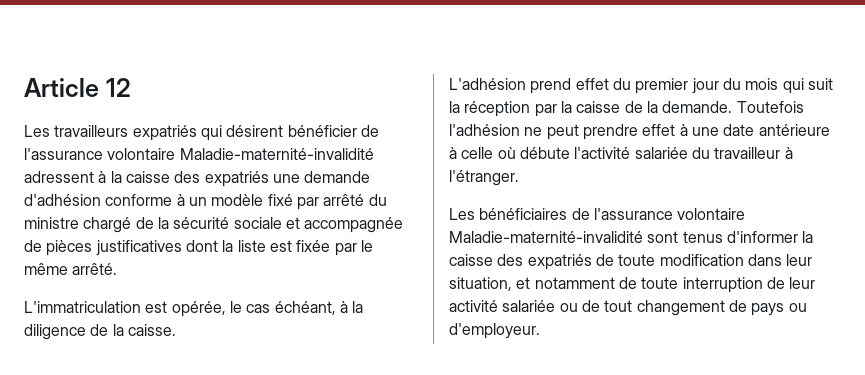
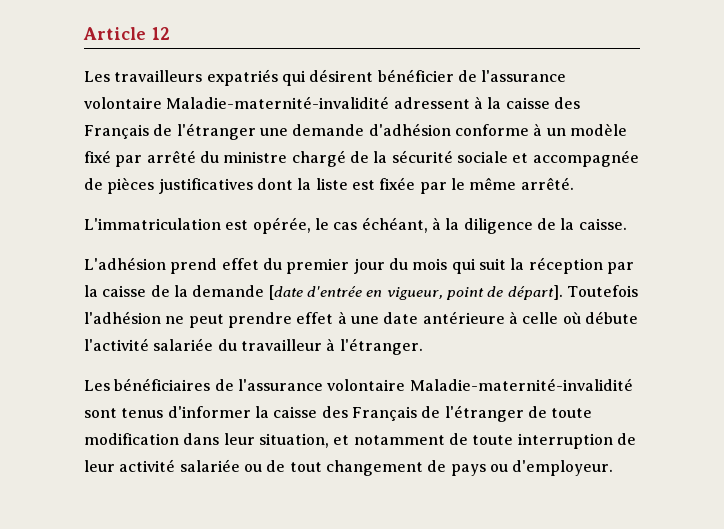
[204,171,269,187] expatriés -> [84,123,256,140] Français de l'étranger
[662,101,733,113] demande. -> [192,285,563,300] demande [date d'entrée en vigueur, point de départ].
[527,254,592,270] expatriés -> [351,405,524,422] Français de l'étranger

